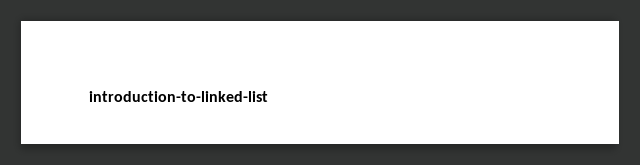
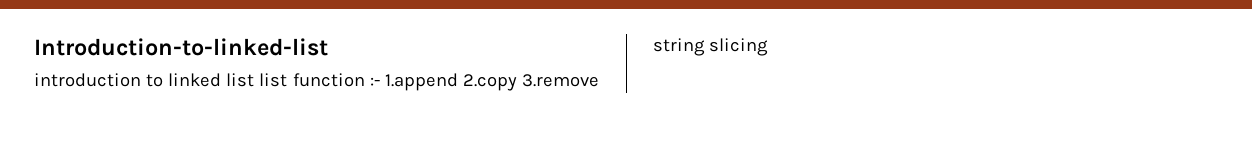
[89,91,268,102] introduction-to-linked-list -> [34,38,328,56] [34,73,599,91] [653,38,768,56] Introduction-to-linked-list // introduction to linked list list function :- 1.append 2.copy 3.remove string slicing

